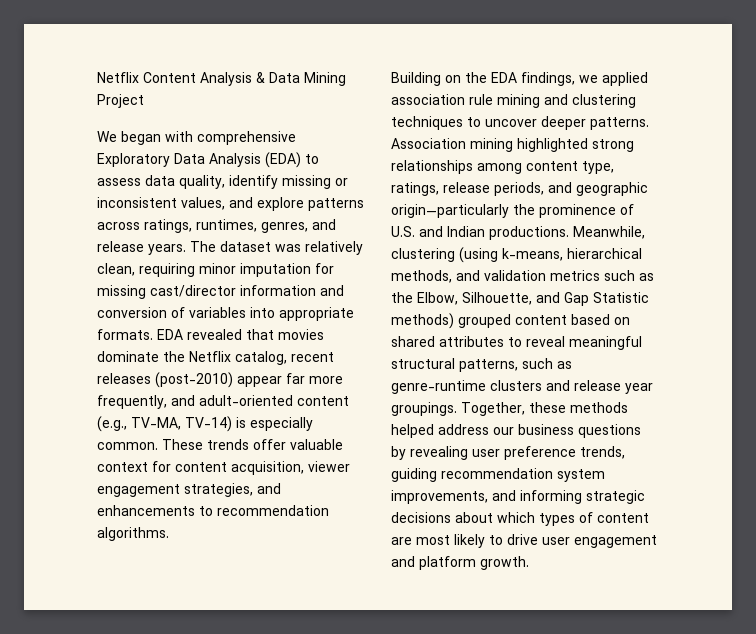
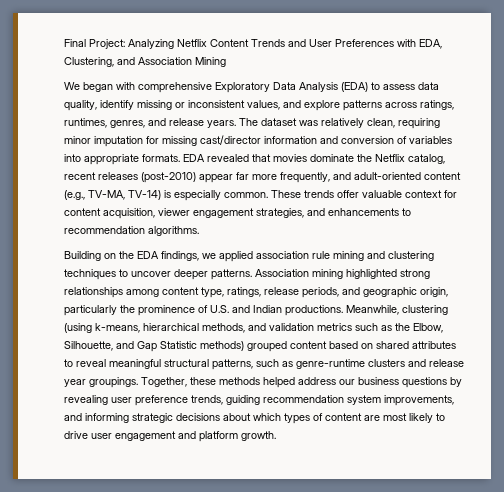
[97,72,300,86] Netflix Content Analysis & Data -> [64,39,442,49] [64,57,192,67] Final Project: Analyzing Netflix Content Trends and User Preferences with EDA, Clustering, and Association
[97,94,144,108] Project -> (226, 62) none
[391,204,509,218] origin—particularly -> [420,287,448,297] [64,305,117,316] origin, particularly

